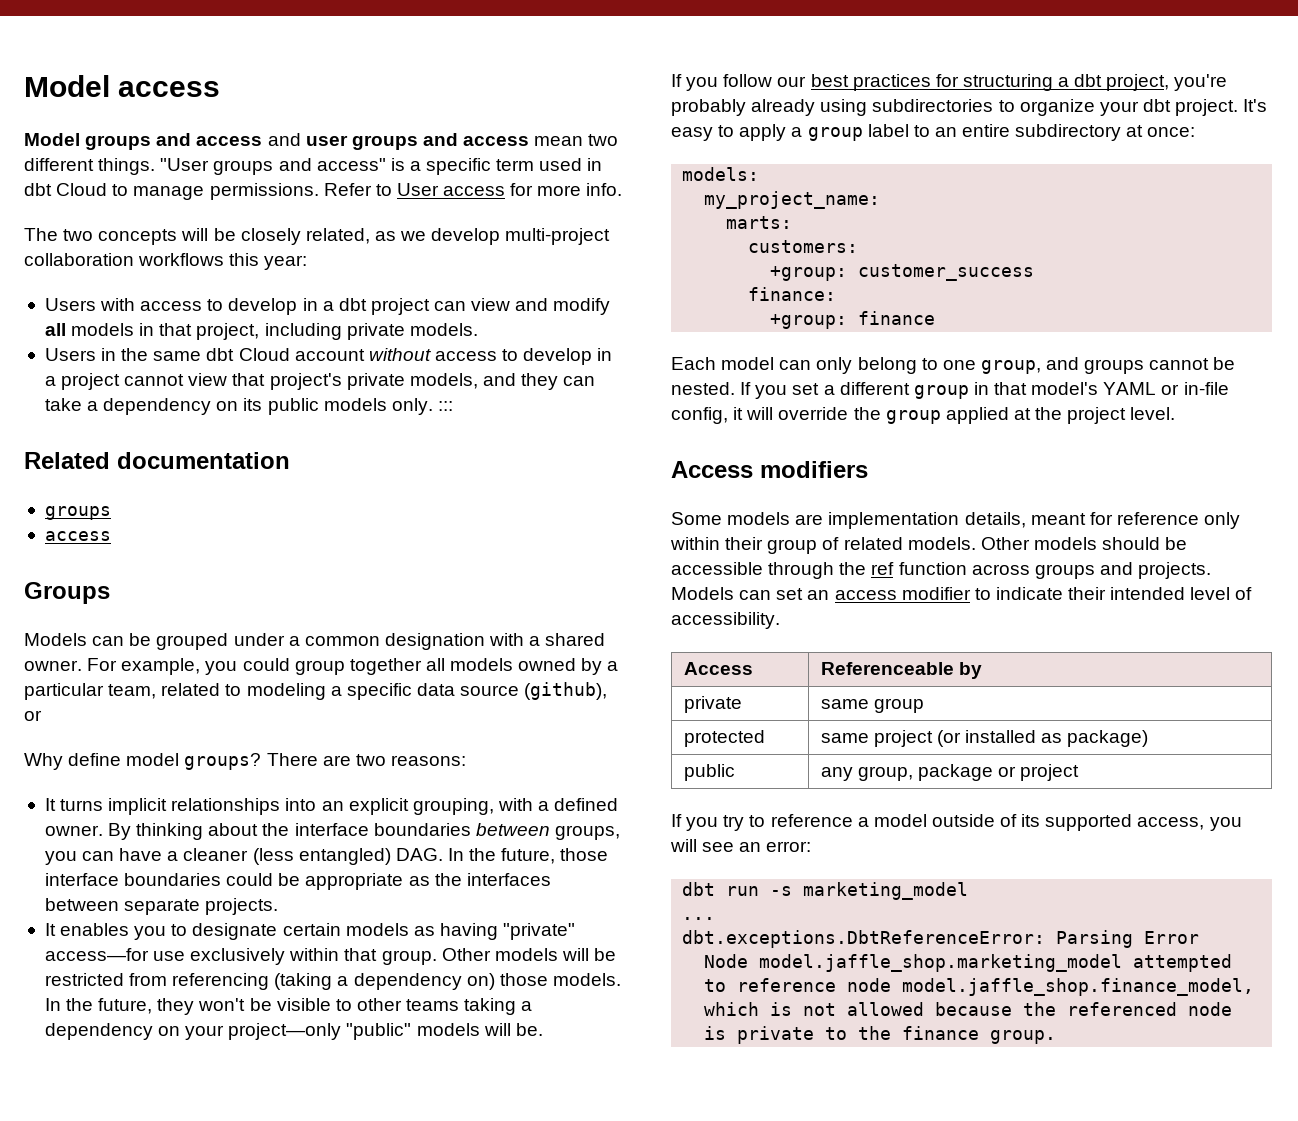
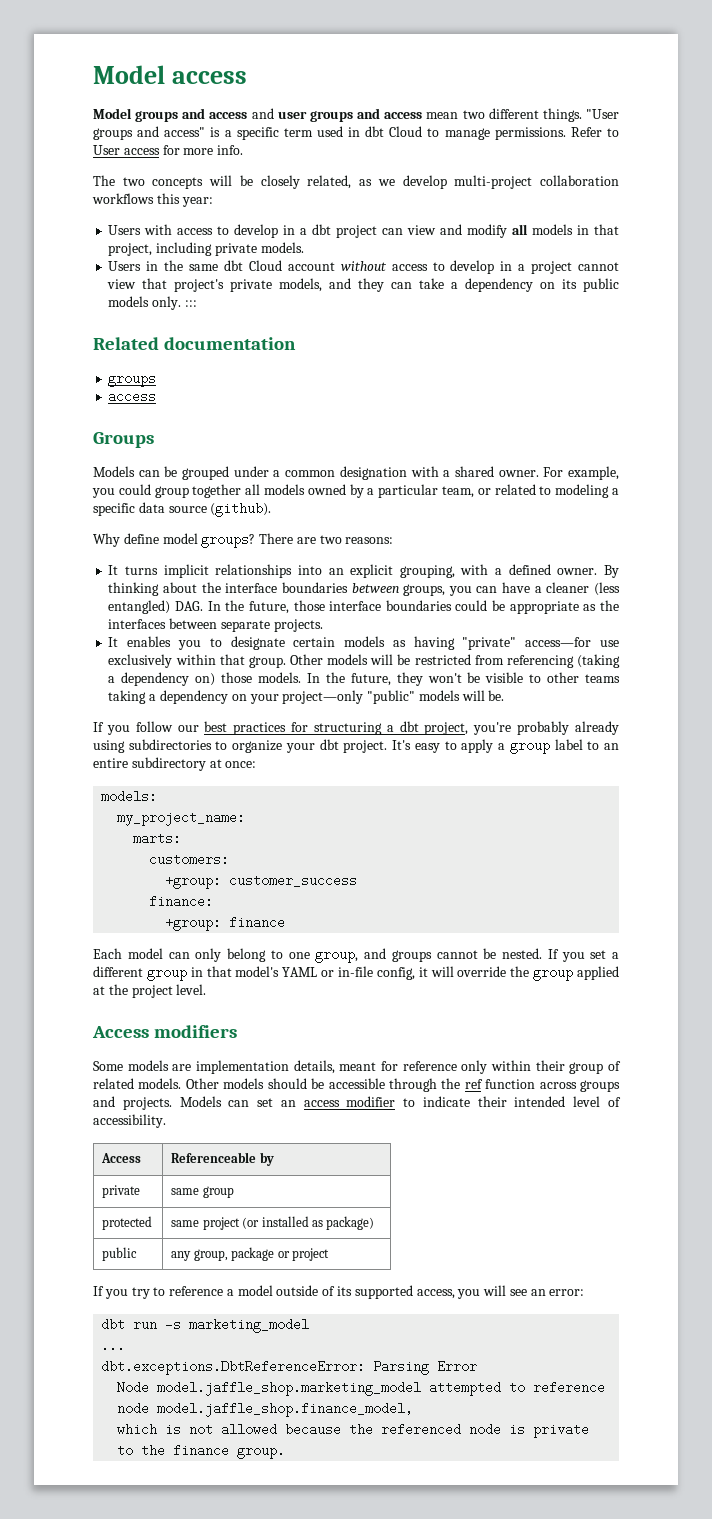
(157, 691) none -> [477,488,491,495] or
[524,682,608,700] [24,710,42,721] (github), or -> [210,502,272,517] (github).

